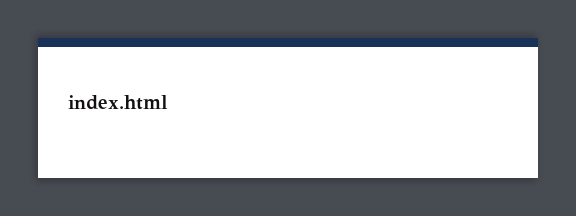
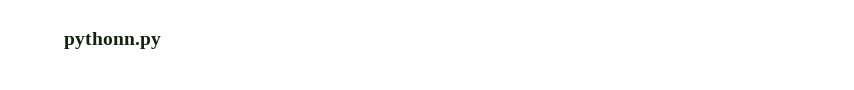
[68,95,168,110] index.html -> [64,32,161,49] pythonn.py

